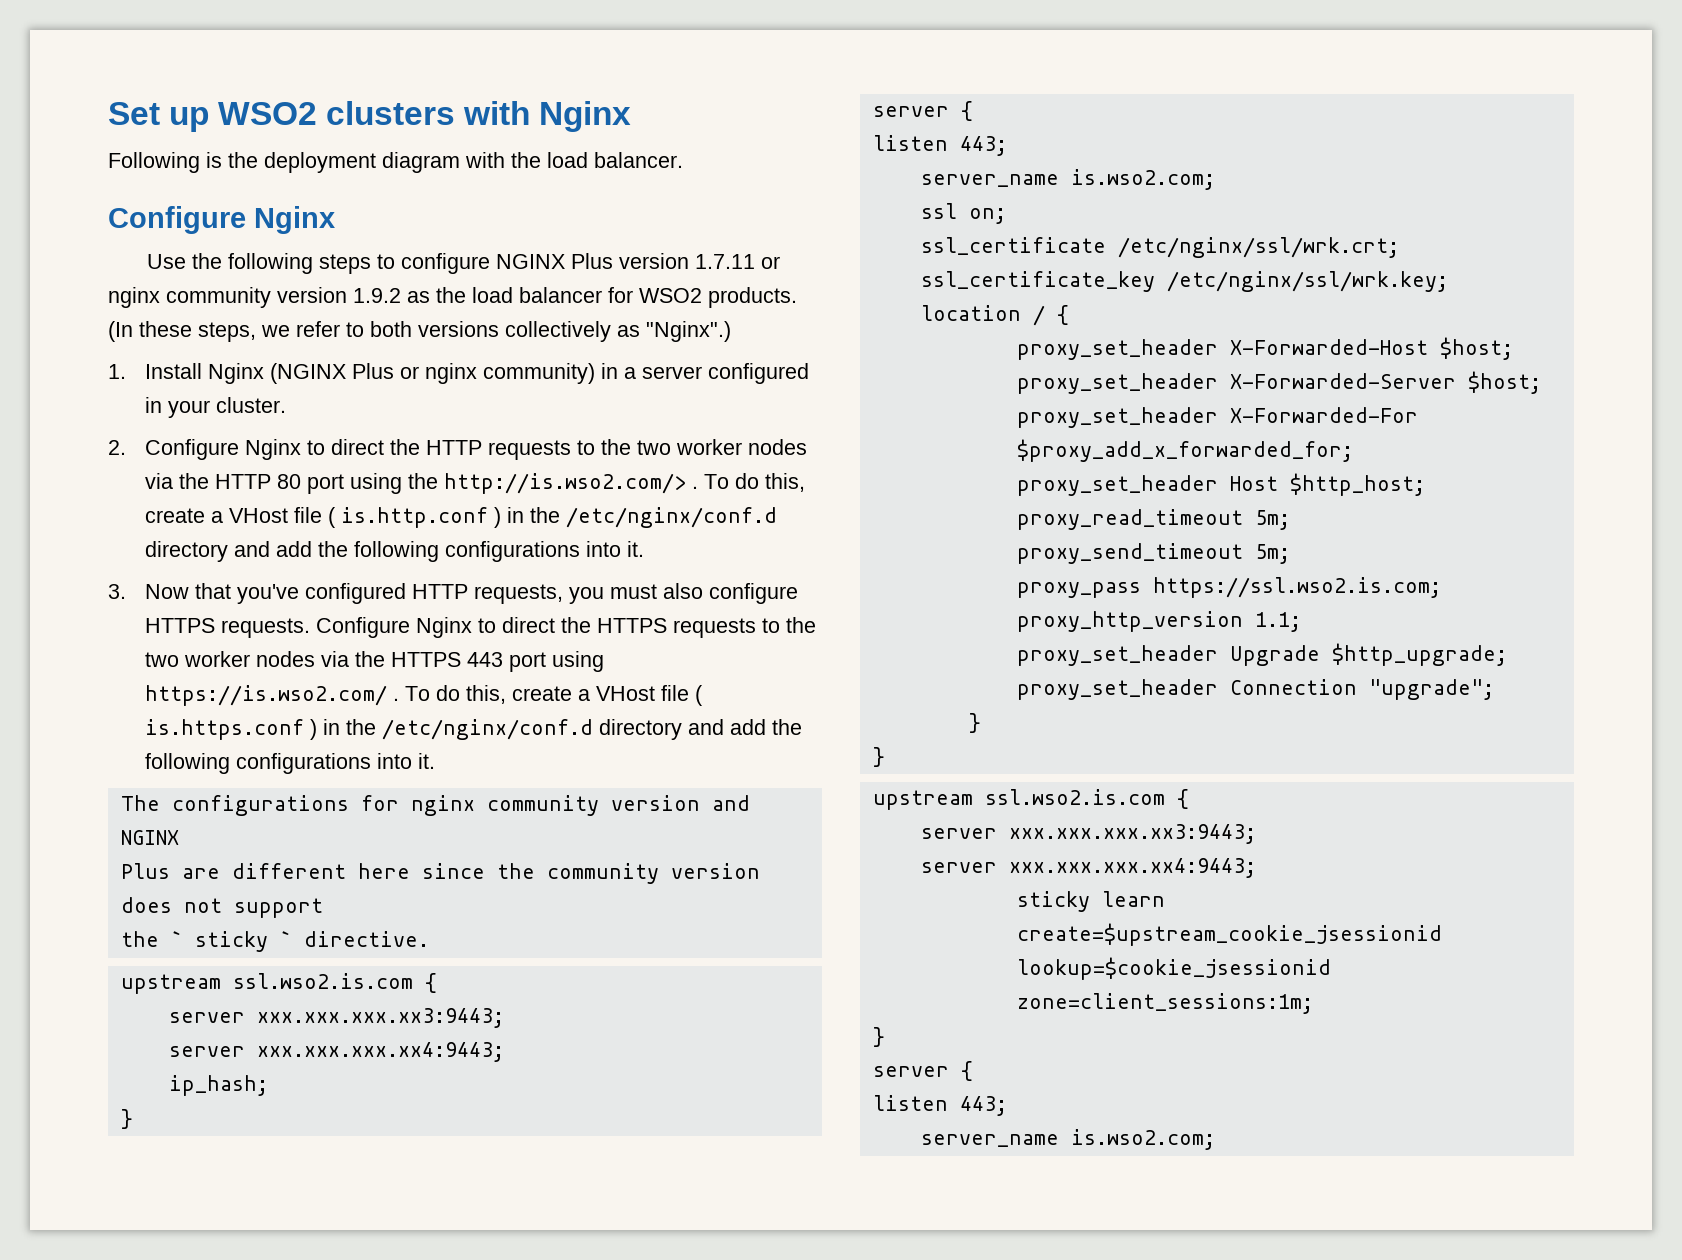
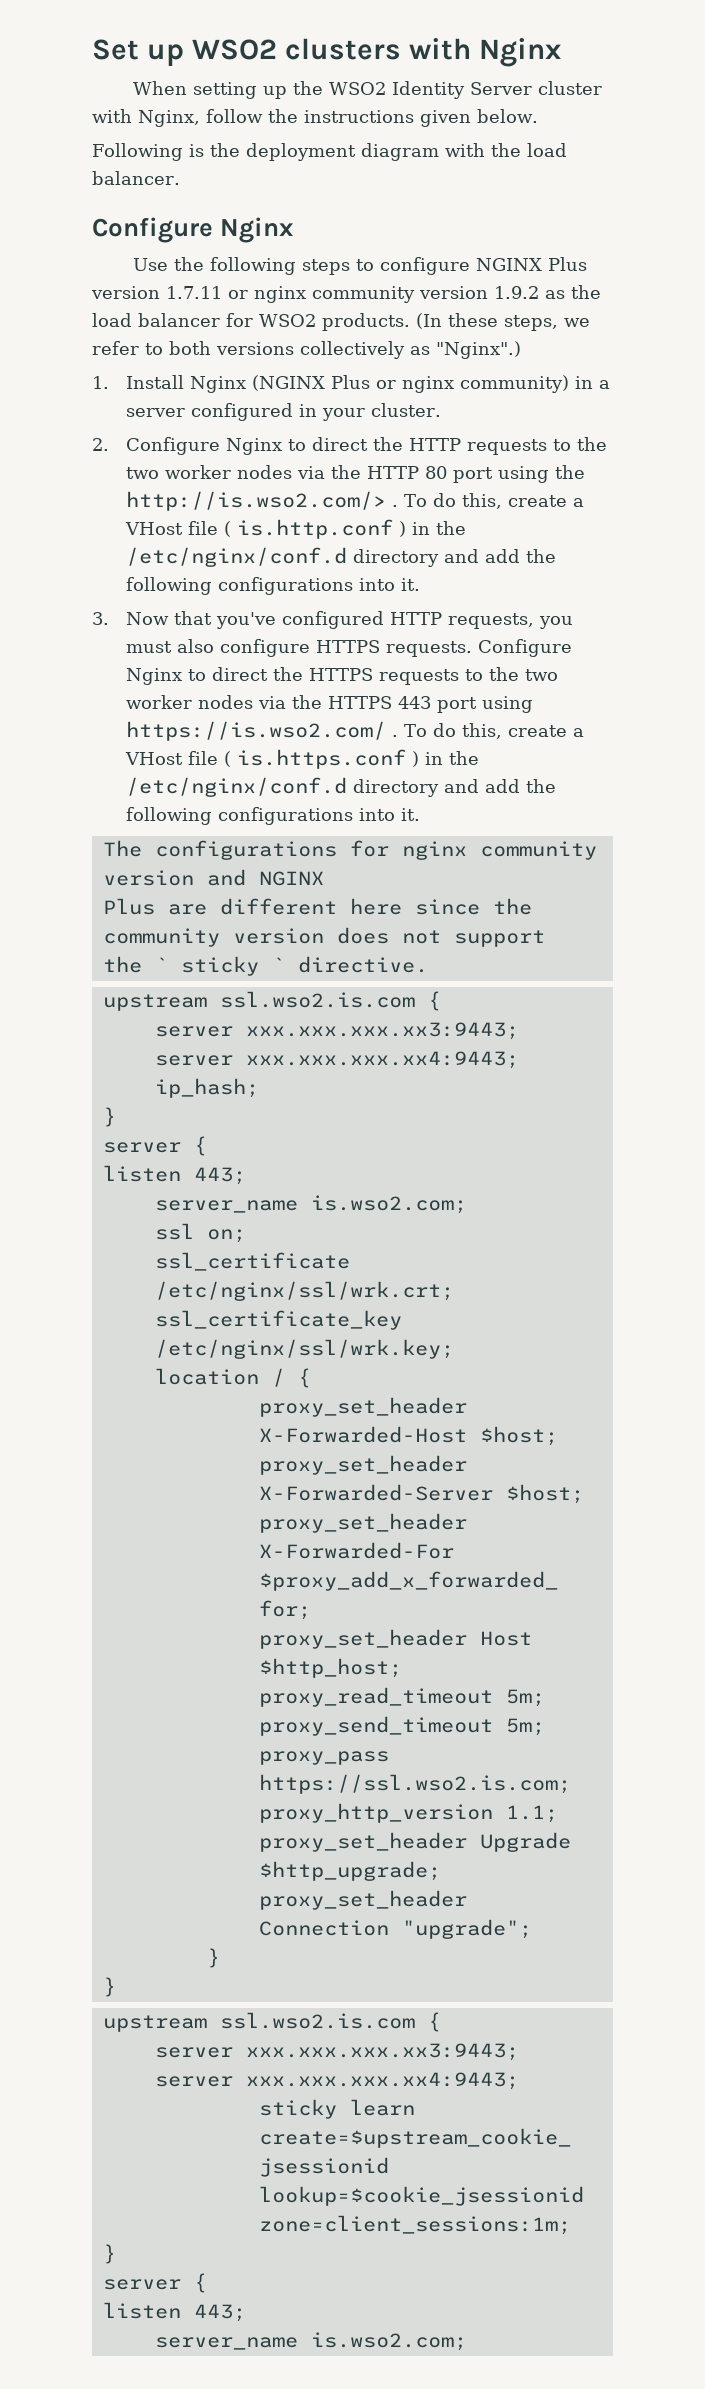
(632, 116) none -> [133,81,603,99] [92,109,538,127] // When setting up the WSO2 Identity Server cluster with Nginx, follow the instructions given below.

